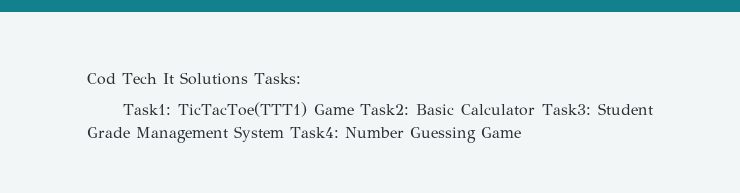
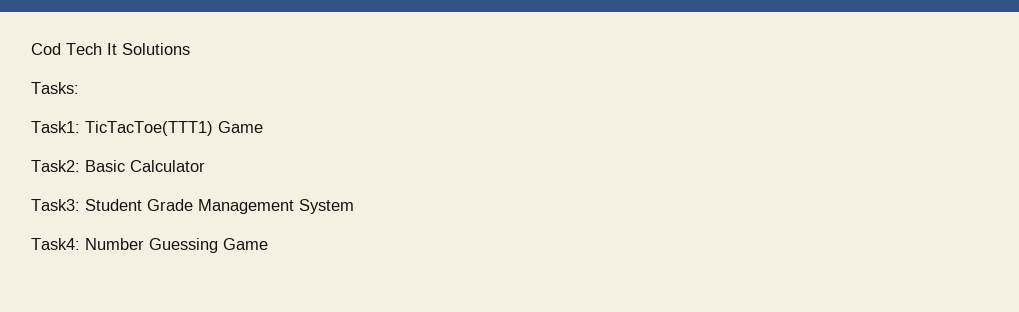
(248, 78) none -> (190, 49) //
(354, 109) none -> (263, 127) //
(536, 110) none -> (205, 166) //
(284, 134) none -> (354, 206) //

